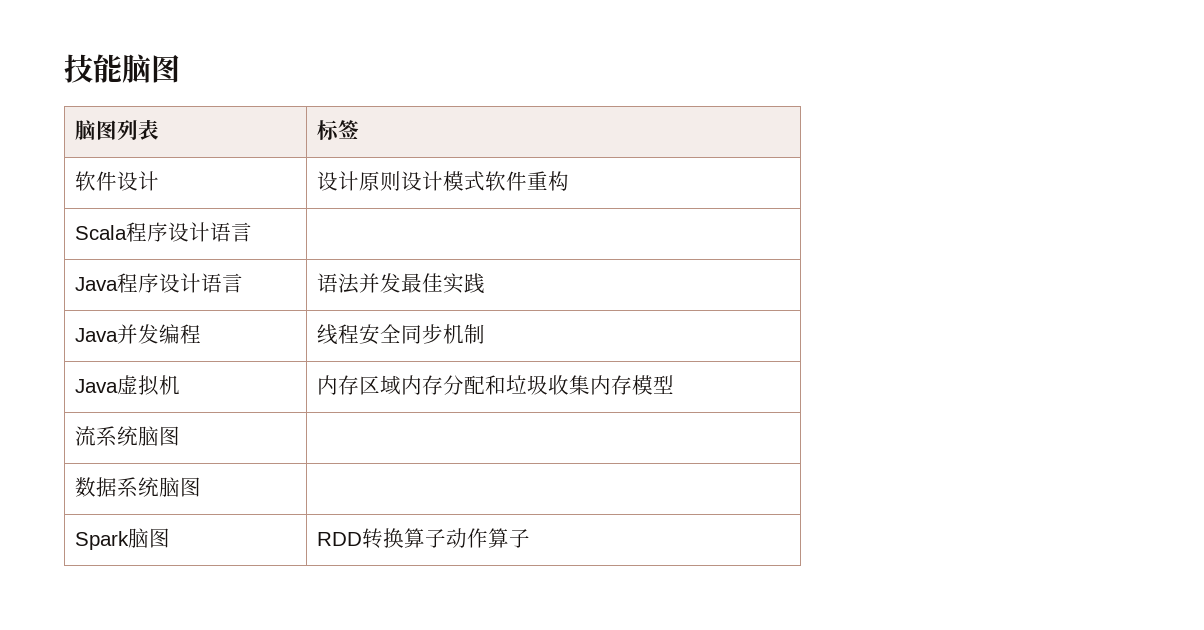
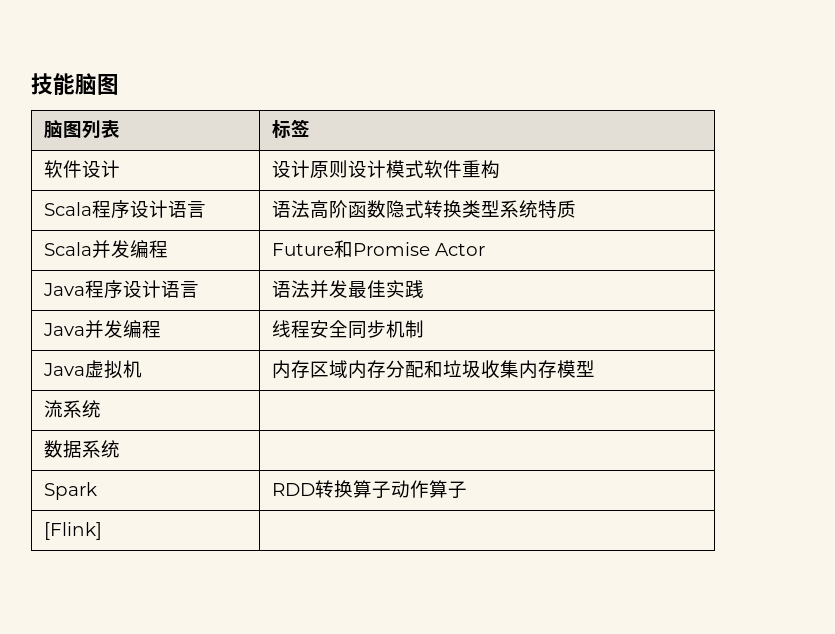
(252, 232) none -> [272,200,577,219] [44,240,169,258] [272,240,486,258] 语法高阶函数隐式转换类型系统特质 // Scala并发编程 | Future和Promise Actor
[137,426,180,446] 脑图 -> (102, 409) none
[158,477,201,497] 脑图 -> (121, 449) none
[127,528,170,548] 脑图 -> (98, 491) none
(530, 538) none -> [44,522,103,540] // [Flink] |

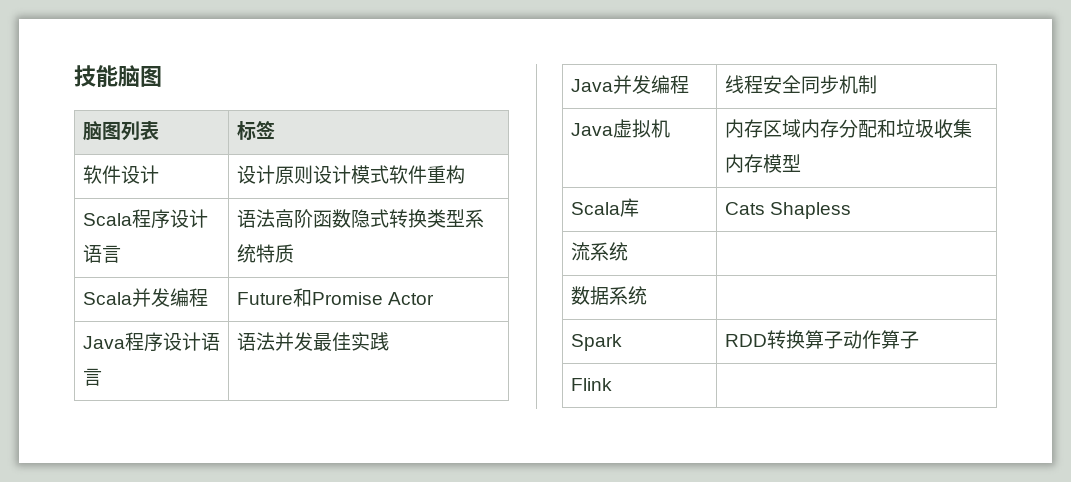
(596, 368) none -> [570,198,639,217] [724,202,851,219] // Scala库 | Cats Shapless
[44,522,103,540] [Flink] -> [570,378,612,391] Flink

